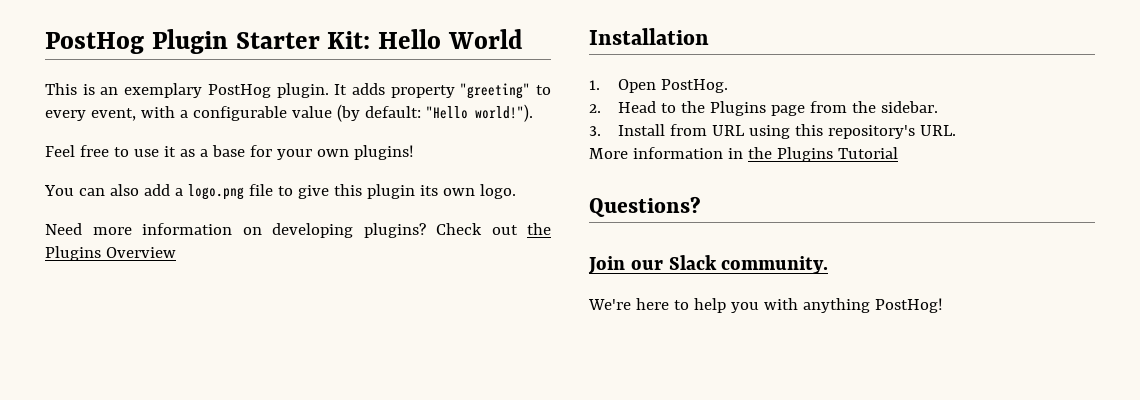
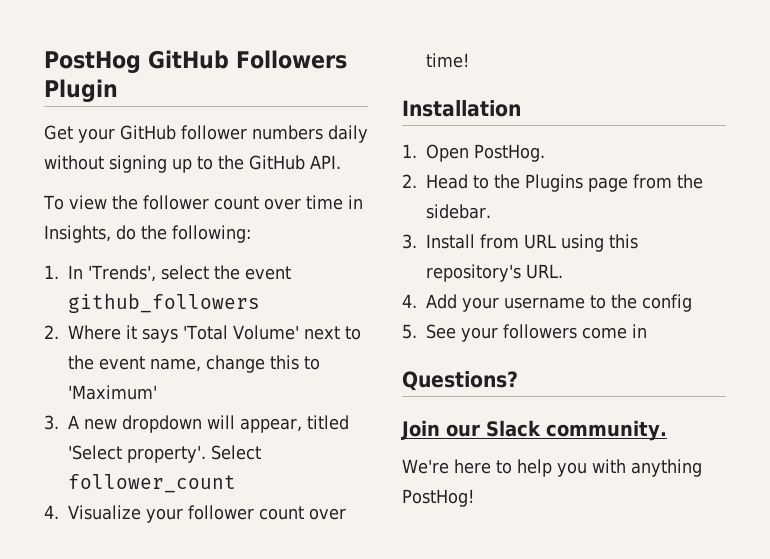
[45,32,144,54] PostHog -> [44,50,347,73] PostHog GitHub Followers
[235,29,524,49] [45,83,551,99] [45,104,533,122] [45,145,414,160] [44,184,516,200] [45,223,551,238] [45,246,176,261] Starter Kit: Hello World // This is an exemplary PostHog plugin. It adds property "greeting" to every event, with a configurable value (by default: "Hello world!"). // Feel free to use it as a base for your own plugins! // You can also add a logo.png file to give this plugin its own logo. // Need more information on developing plugins? Check out the Plugins Overview -> [44,125,368,143] [44,155,341,173] [43,195,363,210] [44,225,251,243] [44,265,291,282] [68,293,260,313] [44,325,361,343] [68,355,320,373] [68,385,157,400] [44,415,349,433] [68,445,261,463] [68,474,236,493] [44,505,346,523] [426,53,469,68] // Get your GitHub follower numbers daily without signing up to the GitHub API. // To view the follower count over time in Insights, do the following: // 1. In 'Trends', select the event github_followers // 2. Where it says 'Total Volume' next to the event name, change this to 'Maximum' // 3. A new dropdown will appear, titled 'Select property'. Select follower_count // 4. Visualize your follower count over time!
[589,147,898,162] More information in the Plugins Tutorial -> [402,294,692,312] [402,324,647,342] 4. Add your username to the config // 5. See your followers come in

